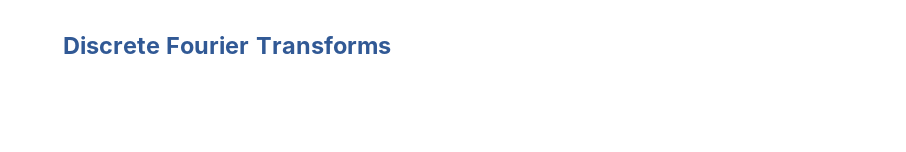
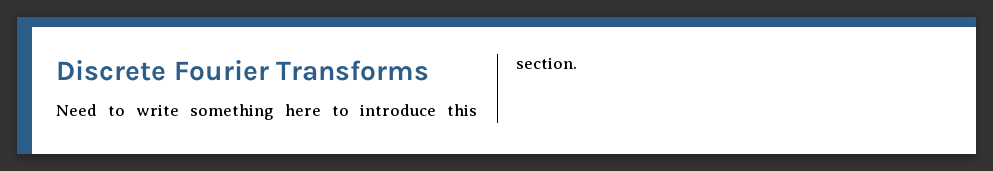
(391, 45) none -> [56,104,477,120] [516,57,577,69] // Need to write something here to introduce this section.

